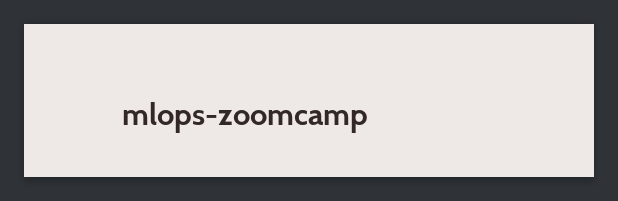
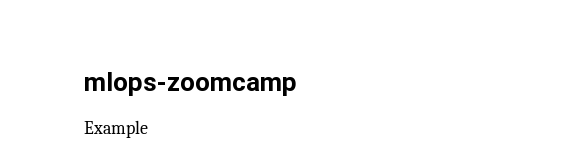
(368, 117) none -> [84,120,148,138] // Example

